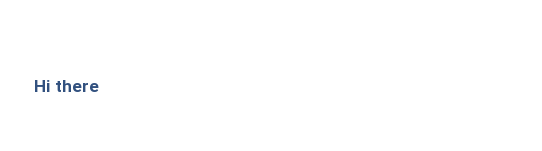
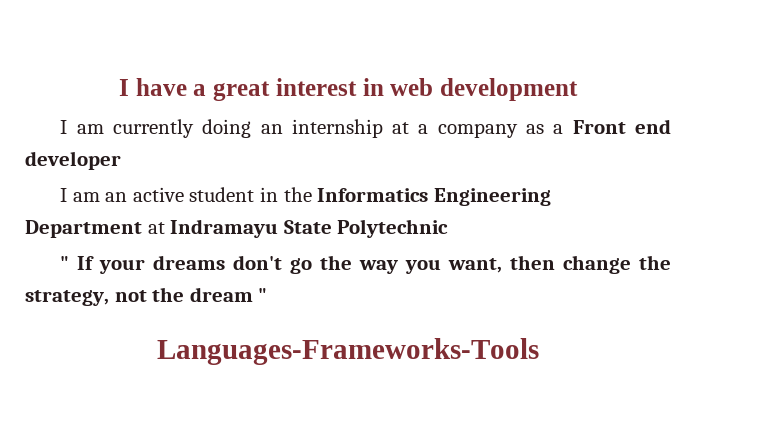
[34,80,99,92] Hi there -> [118,78,579,101] [60,119,671,138] [25,151,121,170] [60,187,551,206] [25,219,449,238] [60,255,672,274] [25,287,268,306] [157,338,539,365] I have a great interest in web development // I am currently doing an internship at a company as a Front end developer // I am an active student in the Informatics Engineering Department at Indramayu State Polytechnic // " If your dreams don't go the way you want, then change the strategy, not the dream " // Languages-Frameworks-Tools

